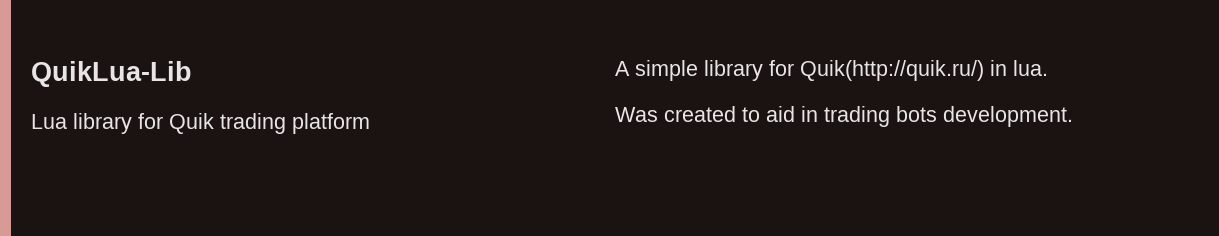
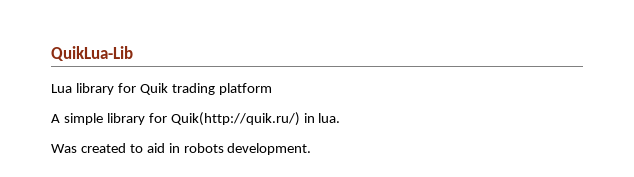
[824,106,937,127] trading bots -> [183,143,224,153] robots

